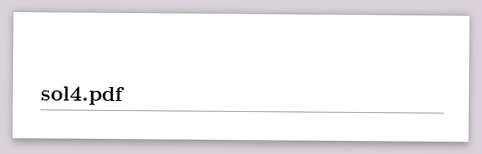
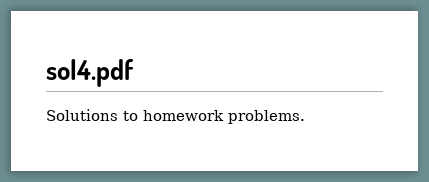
(125, 96) none -> [46,109,305,124] // Solutions to homework problems.

